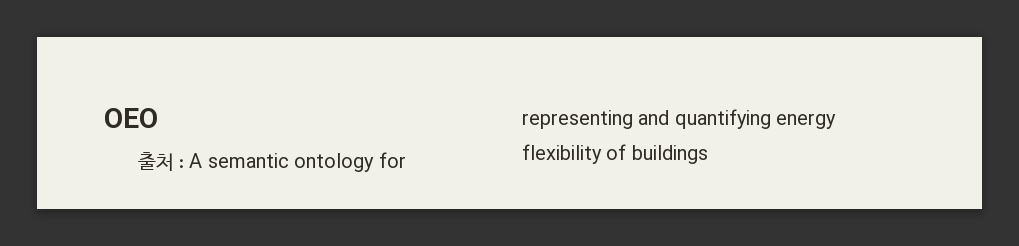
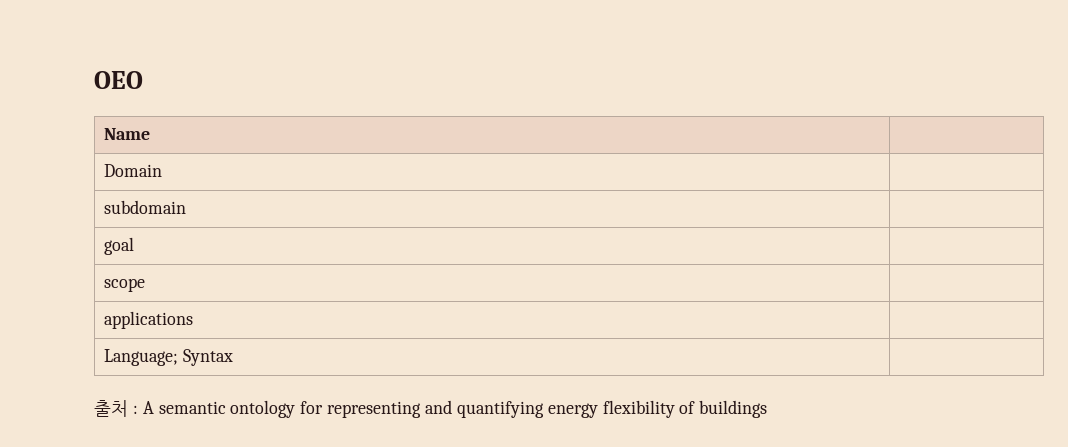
(158, 118) none -> [104,128,151,140] [104,164,163,177] [104,200,187,214] [104,237,135,255] [104,278,146,292] [104,311,194,329] [104,349,233,366] // Name | // Domain | // subdomain | // goal | // scope | // applications | // Language; Syntax |

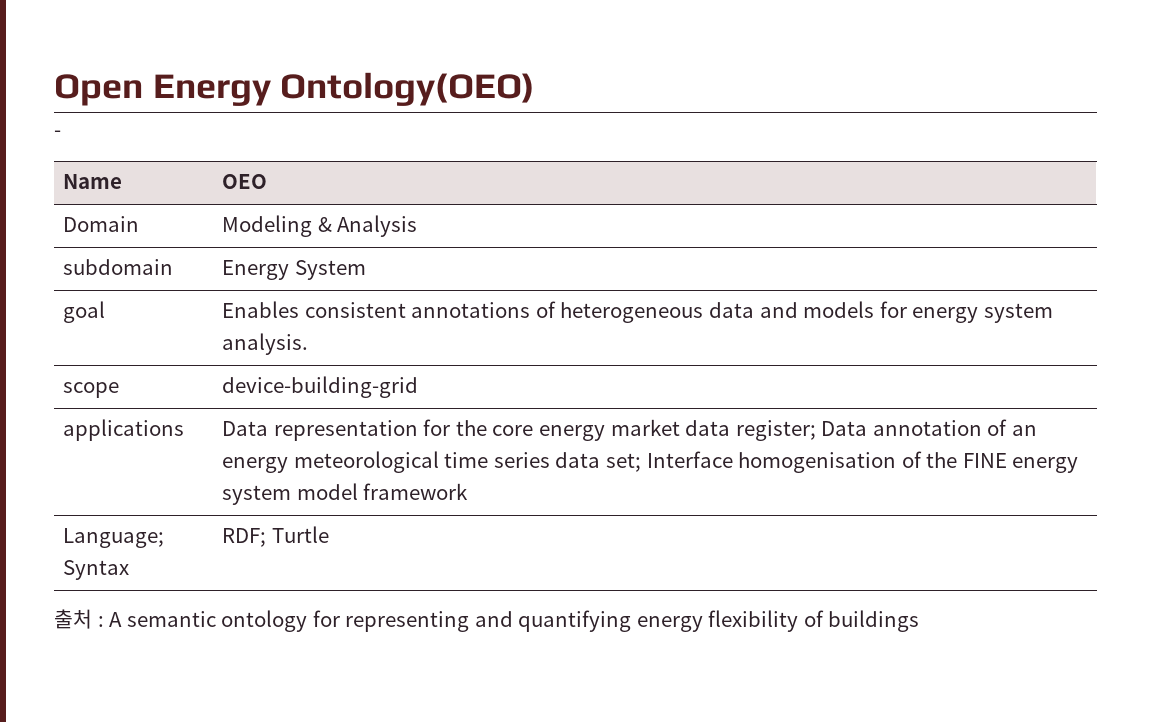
[94,71,143,89] OEO -> [54,72,536,106] [54,130,61,137] Open Energy Ontology(OEO) // -
(151, 134) none -> [222,174,268,189] OEO
(163, 170) none -> [222,215,418,237] Modeling & Analysis
(187, 207) none -> [222,260,366,280] Energy System
(135, 246) none -> [222,301,1053,323] [222,333,309,355] Enables consistent annotations of heterogeneous data and models for energy system analysis.
(146, 285) none -> [222,376,419,398] device-building-grid
(194, 320) none -> [222,419,1037,441] [222,451,1079,473] [222,483,469,505] Data representation for the core energy market data register; Data annotation of an energy meteorological time series data set; Interface homogenisation of the FINE energy system model framework
(233, 357) none -> [222,526,329,547] RDF; Turtle

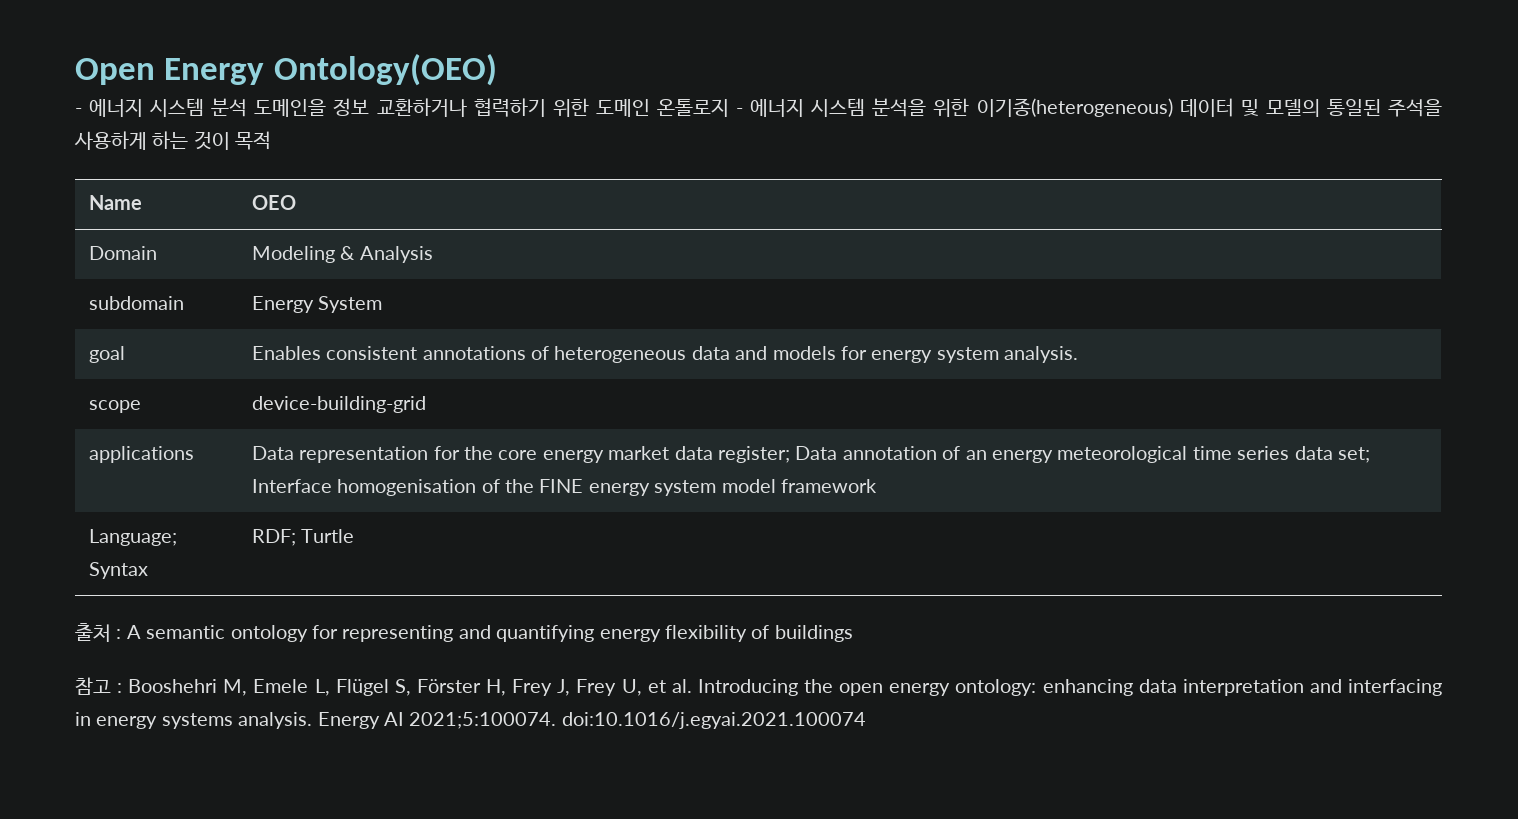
(61, 133) none -> [89,98,1442,117] [74,131,272,150] 에너지 시스템 분석 도메인을 정보 교환하거나 협력하기 위한 도메인 온톨로지 - 에너지 시스템 분석을 위한 이기종(heterogeneous) 데이터 및 모델의 통일된 주석을 사용하게 하는 것이 목적
(920, 621) none -> [75,677,1442,696] [75,712,866,729] // 참고 : Booshehri M, Emele L, Flügel S, Förster H, Frey J, Frey U, et al. Introducing the open energy ontology: enhancing data interpretation and interfacing in energy systems analysis. Energy AI 2021;5:100074. doi:10.1016/j.egyai.2021.100074

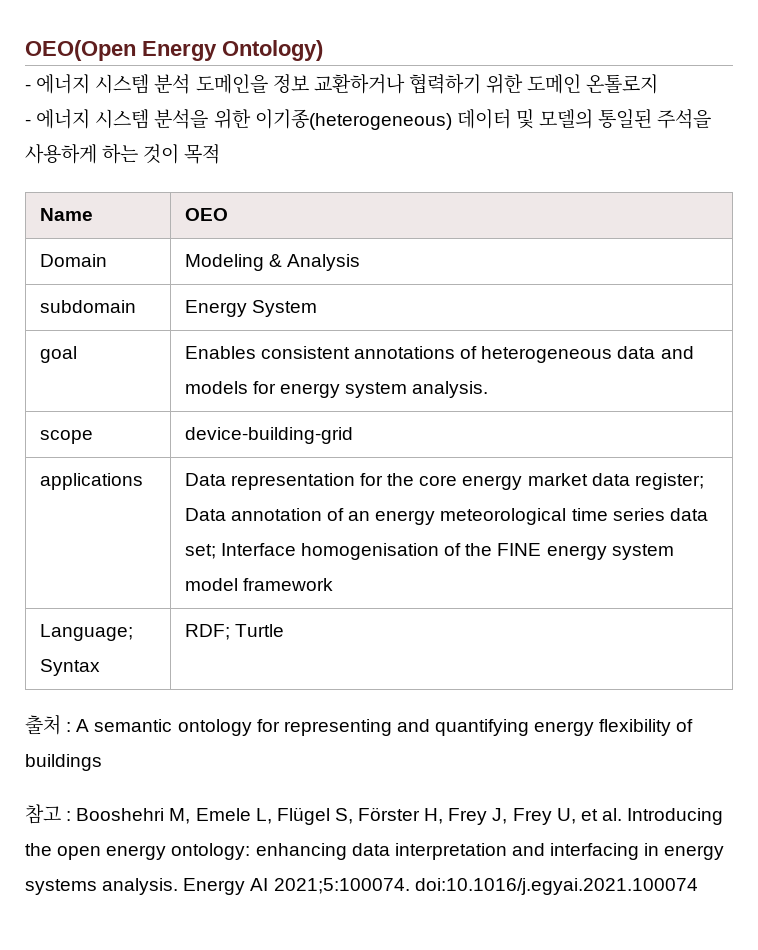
[75,54,497,86] Open Energy Ontology(OEO) -> [25,40,323,61] OEO(Open Energy Ontology)
(729, 108) none -> (659, 84) //

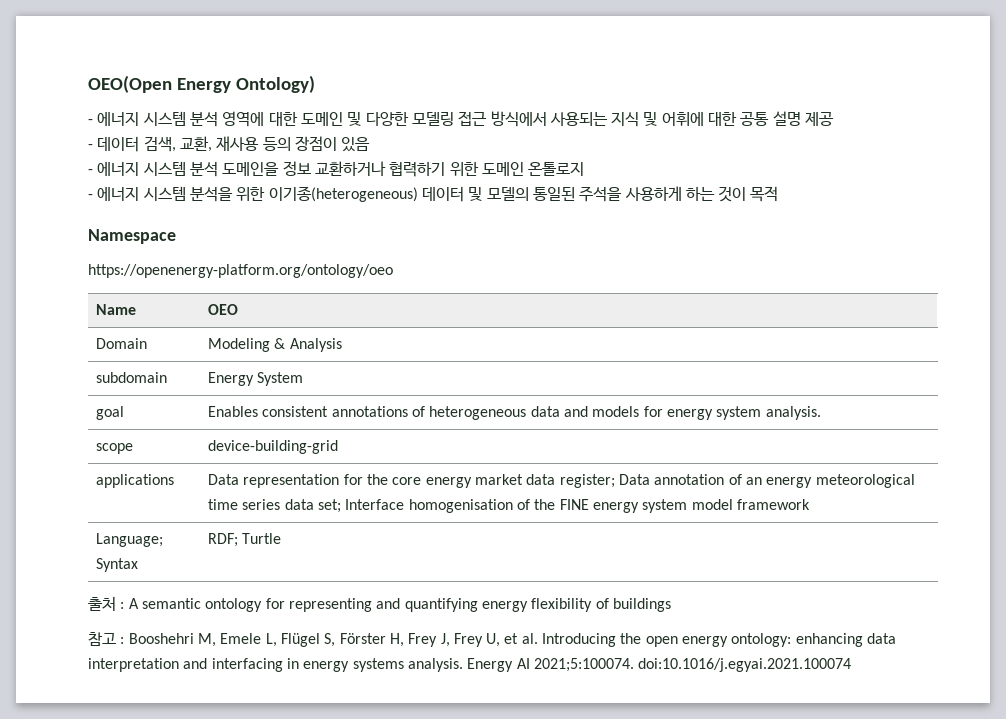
(323, 50) none -> [88,111,835,127] [88,136,371,152] // - 에너지 시스템 분석 영역에 대한 도메인 및 다양한 모델링 접근 방식에서 사용되는 지식 및 어휘에 대한 공통 설명 제공 // - 데이터 검색, 교환, 재사용 등의 장점이 있음
(221, 154) none -> [88,229,176,244] [88,264,393,278] // Namespace // https://openenergy-platform.org/ontology/oeo

